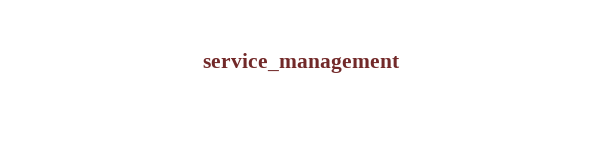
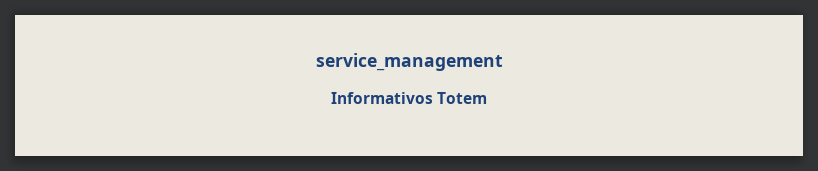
(400, 63) none -> [330,92,488,104] // Informativos Totem

